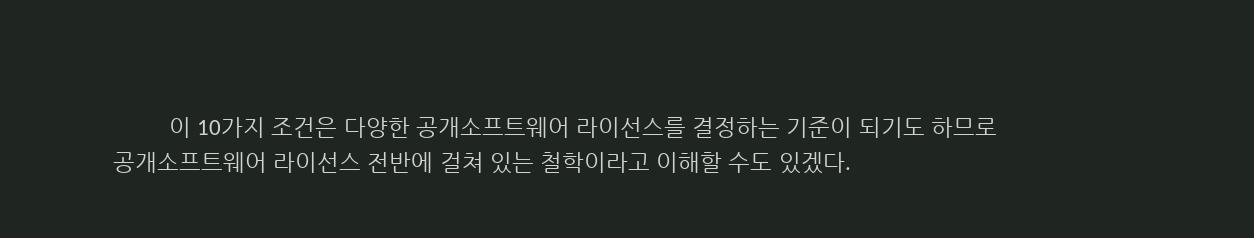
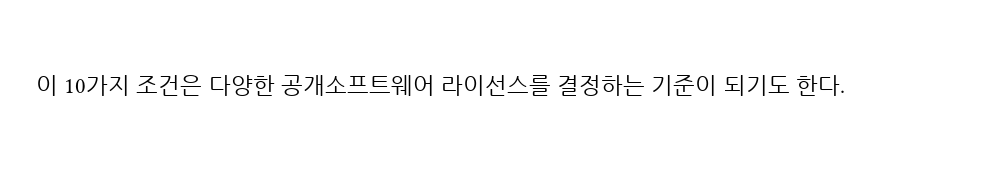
[930,117,997,138] [113,152,851,174] 하므로 공개소프트웨어 라이선스 전반에 걸쳐 있는 철학이라고 이해할 수도 있겠다. -> [795,75,845,96] 한다.

